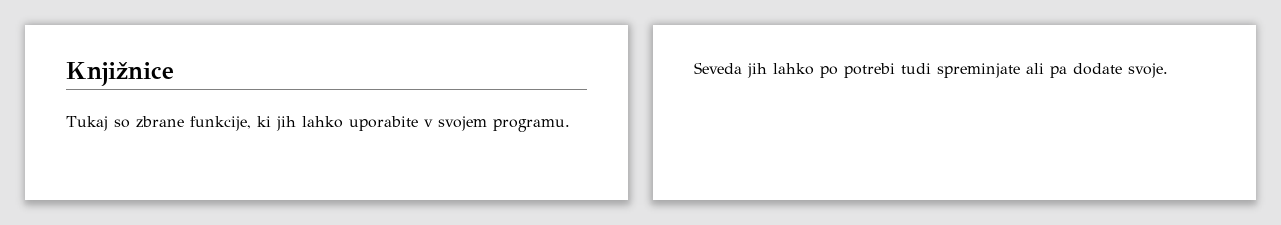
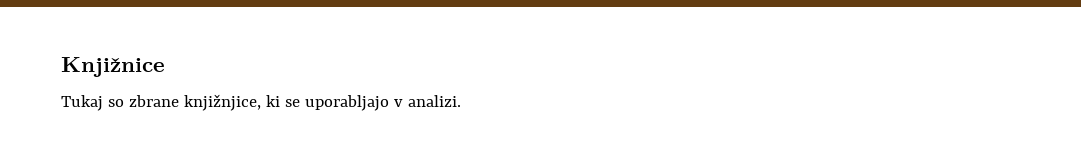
[189,116,570,132] [694,62,1168,78] funkcije, ki jih lahko uporabite v svojem programu. Seveda jih lahko po potrebi tudi spreminjate ali pa dodate svoje. -> [183,94,461,111] knjižnjice, ki se uporabljajo v analizi.

